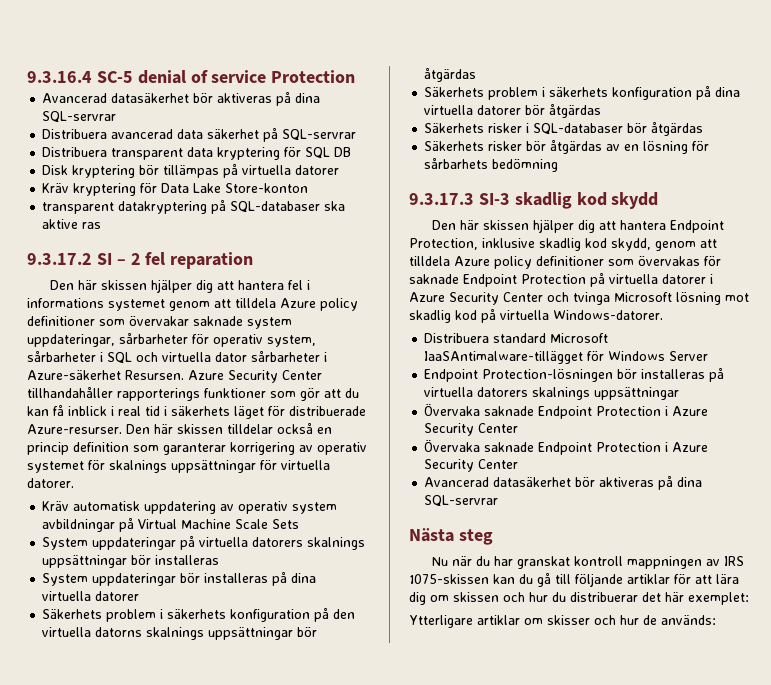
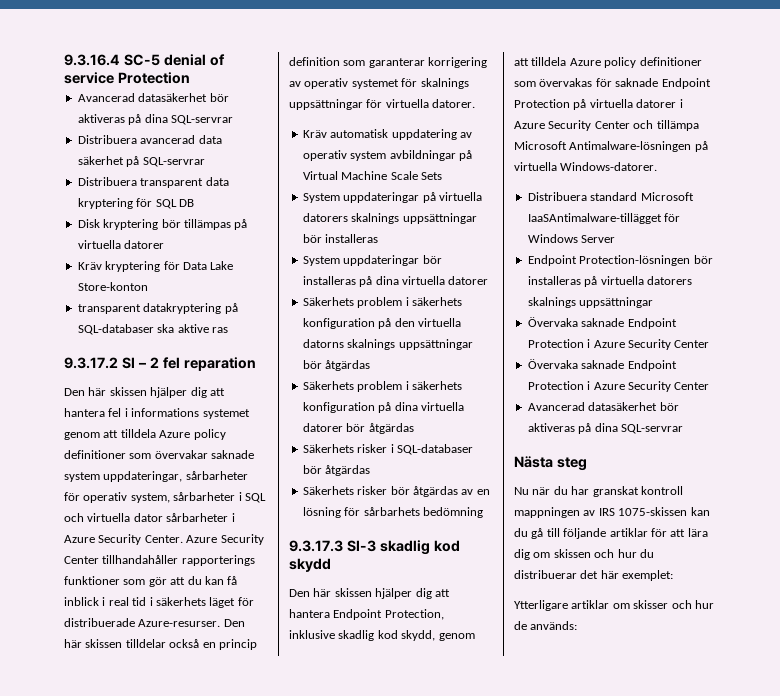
[27,370,184,380] Azure-säkerhet Resursen. -> [64,534,183,545] Azure Security Center.
[573,291,749,305] [409,310,477,323] tvinga Microsoft lösning mot skadlig kod -> [656,120,699,131] [514,141,692,152] tillämpa Microsoft Antimalware-lösningen

